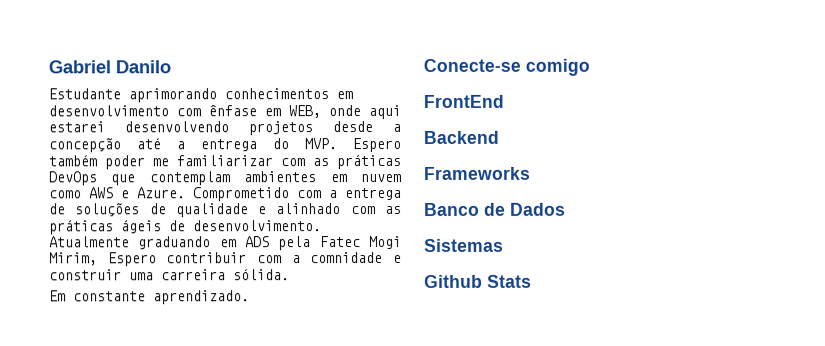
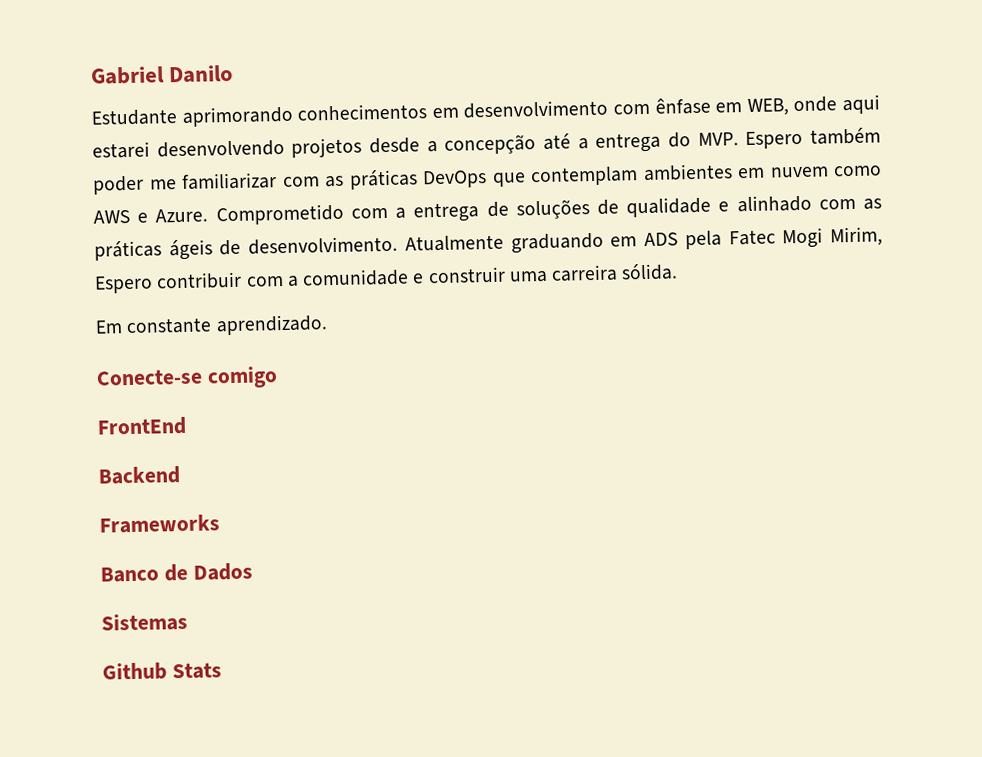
[310,252,384,264] comnidade -> [302,268,410,287] comunidade

